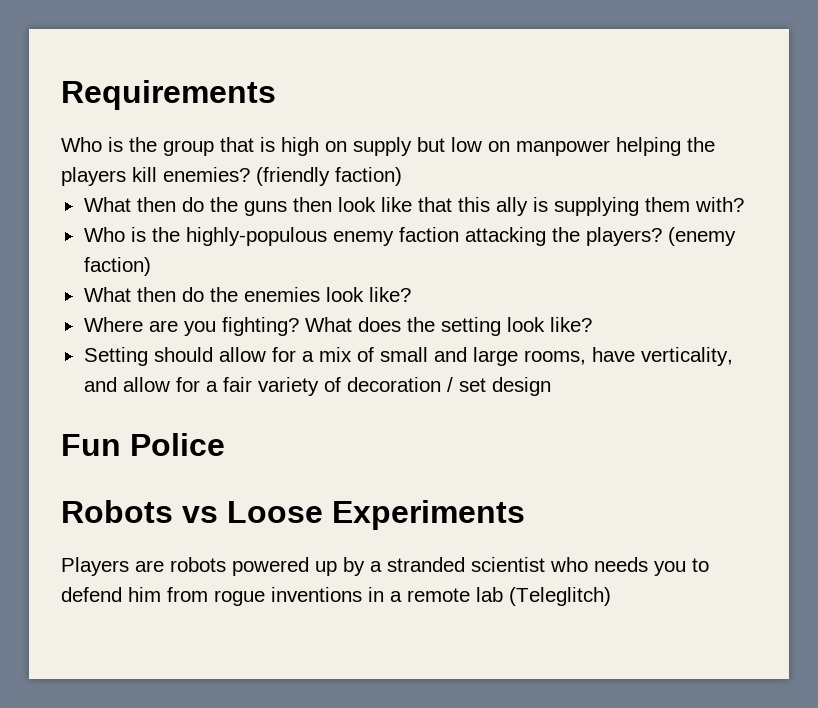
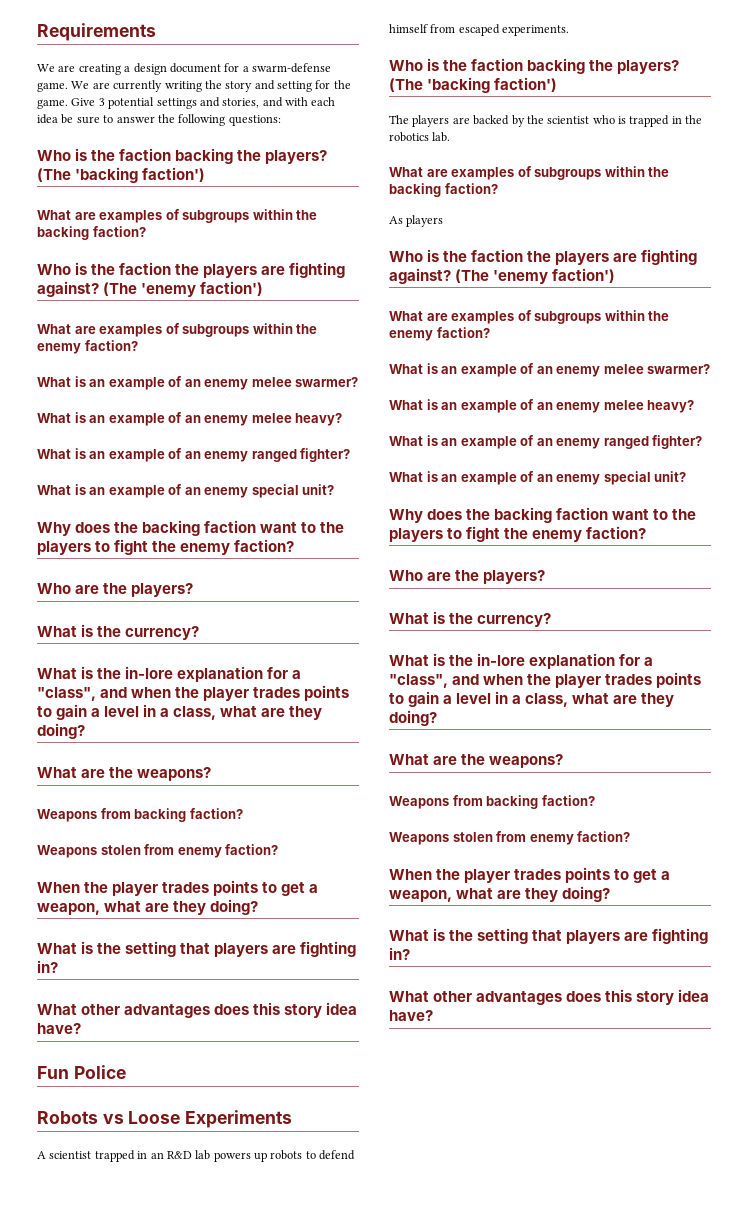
[61,137,715,156] [61,167,402,186] [83,197,744,216] [83,227,736,246] [83,257,151,276] [83,287,411,302] [83,317,592,336] [83,347,733,366] [83,377,551,396] Who is the group that is high on supply but low on manpower helping the players kill enemies? (friendly faction) // What then do the guns then look like that this ally is supplying them with? // Who is the highly-populous enemy faction attacking the players? (enemy faction) // What then do the enemies look like? // Where are you fighting? What does the setting look like? // Setting should allow for a mix of small and large rooms, have verticality, and allow for a fair variety of decoration / set design -> [37,63,331,75] [37,80,351,92] [37,97,336,109] [37,114,281,126] [37,148,328,164] [37,167,206,183] [37,209,318,223] [37,226,146,240] [37,262,346,278] [37,281,264,297] [37,323,318,337] [37,340,138,354] [37,376,359,390] [37,412,343,426] [37,448,351,462] [37,484,335,498] [37,520,345,536] [37,539,295,555] [37,583,194,597] [37,624,200,640] [37,666,302,682] [37,685,350,701] [37,704,323,720] [37,723,85,739] [37,767,212,781] [37,808,243,822] [37,844,279,858] [37,880,319,896] [37,899,259,915] [37,941,357,957] [37,960,58,973] [37,1002,358,1018] [37,1023,81,1034] We are creating a design document for a swarm-defense game. We are currently writing the story and setting for the game. Give 3 potential settings and stories, and with each idea be sure to answer the following questions: // Who is the faction backing the players? (The 'backing faction') // What are examples of subgroups within the backing faction? // Who is the faction the players are fighting against? (The 'enemy faction') // What are examples of subgroups within the enemy faction? // What is an example of an enemy melee swarmer? // What is an example of an enemy melee heavy? // What is an example of an enemy ranged fighter? // What is an example of an enemy special unit? // Why does the backing faction want to the players to fight the enemy faction? // Who are the players? // What is the currency? // What is the in-lore explanation for a "class", and when the player trades points to gain a level in a class, what are they doing? // What are the weapons? // Weapons from backing faction? // Weapons stolen from enemy faction? // When the player trades points to get a weapon, what are they doing? // What is the setting that players are fighting in? // What other advantages does this story idea have?
[61,557,709,576] [61,587,611,606] Players are robots powered up by a stranded scientist who needs you to defend him from rogue inventions in a remote lab (Teleglitch) -> [37,1150,356,1162] [389,24,570,36] [389,58,680,74] [389,77,558,93] [389,115,703,127] [389,132,451,142] [389,166,670,180] [389,183,498,197] [389,215,444,227] [389,249,698,265] [389,268,616,284] [389,310,670,324] [389,327,490,341] [389,363,711,377] [389,399,695,413] [389,435,703,449] [389,471,687,485] [389,507,697,523] [389,526,647,542] [389,570,546,584] [389,611,552,627] [389,653,654,669] [389,672,702,688] [389,691,675,707] [389,710,437,726] [389,754,564,768] [389,795,595,809] [389,831,631,845] [389,867,671,883] [389,886,611,902] [389,928,709,944] [389,947,410,960] [389,989,710,1005] [389,1010,433,1021] A scientist trapped in an R&D lab powers up robots to defend himself from escaped experiments. // Who is the faction backing the players? (The 'backing faction') // The players are backed by the scientist who is trapped in the robotics lab. // What are examples of subgroups within the backing faction? // As players // Who is the faction the players are fighting against? (The 'enemy faction') // What are examples of subgroups within the enemy faction? // What is an example of an enemy melee swarmer? // What is an example of an enemy melee heavy? // What is an example of an enemy ranged fighter? // What is an example of an enemy special unit? // Why does the backing faction want to the players to fight the enemy faction? // Who are the players? // What is the currency? // What is the in-lore explanation for a "class", and when the player trades points to gain a level in a class, what are they doing? // What are the weapons? // Weapons from backing faction? // Weapons stolen from enemy faction? // When the player trades points to get a weapon, what are they doing? // What is the setting that players are fighting in? // What other advantages does this story idea have?

